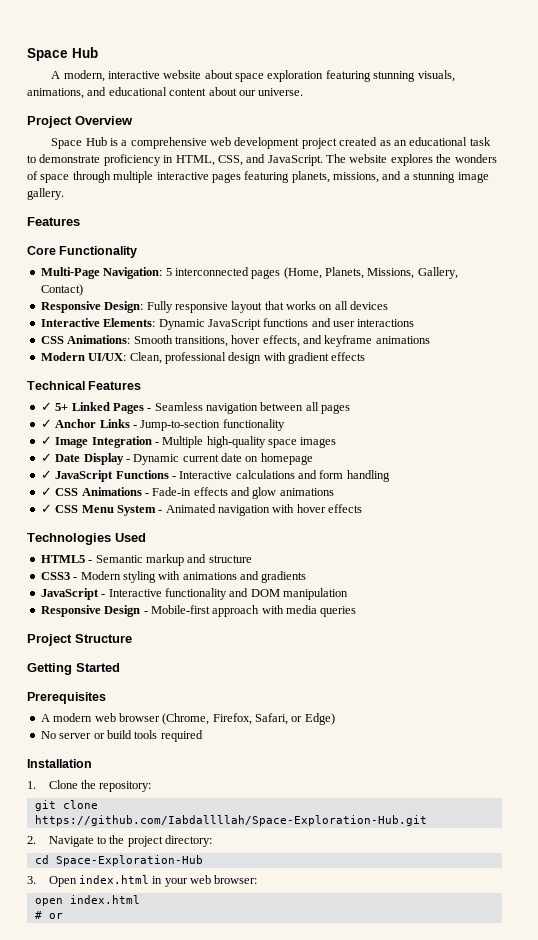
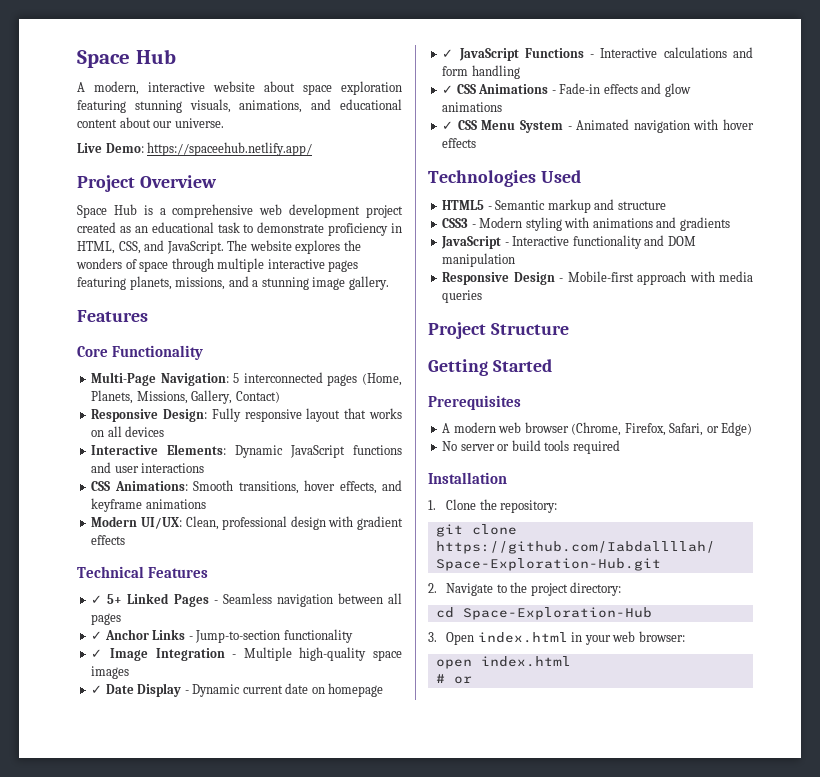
(304, 92) none -> [77,142,313,156] // Live Demo: https://spaceehub.netlify.app/

